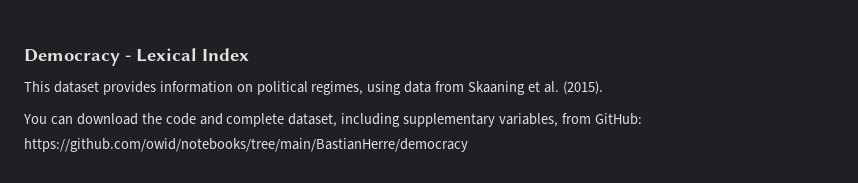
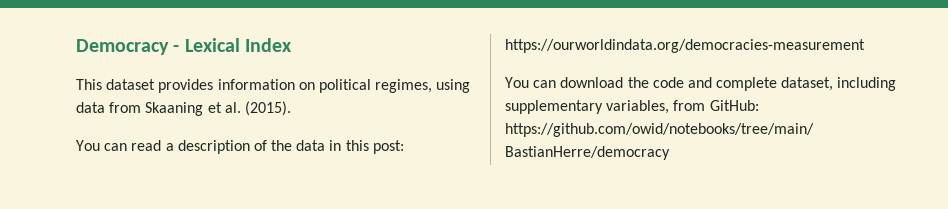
(603, 88) none -> [76,140,404,154] [505,39,865,53] // You can read a description of the data in this post: https://ourworldindata.org/democracies-measurement

